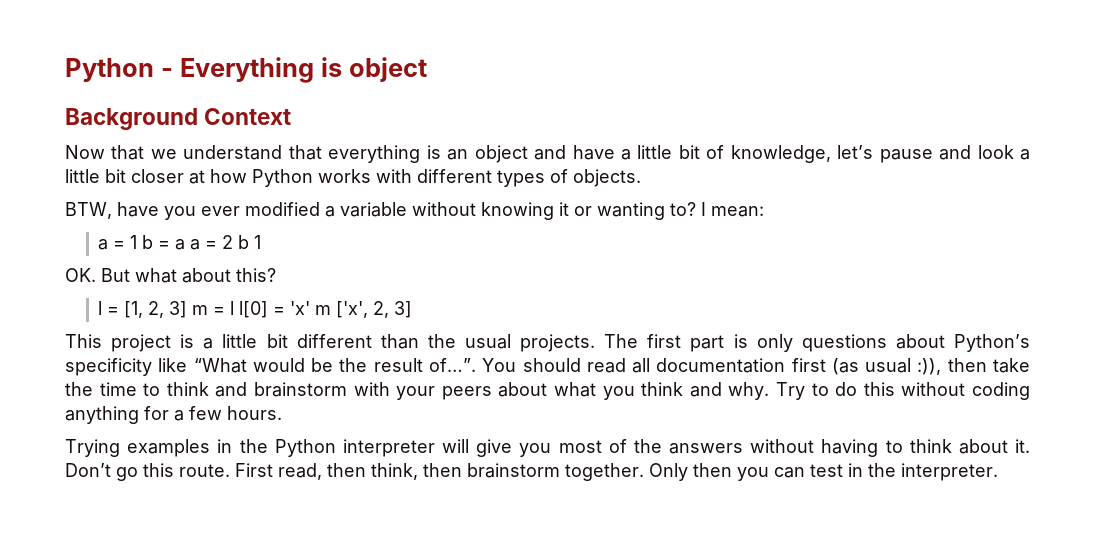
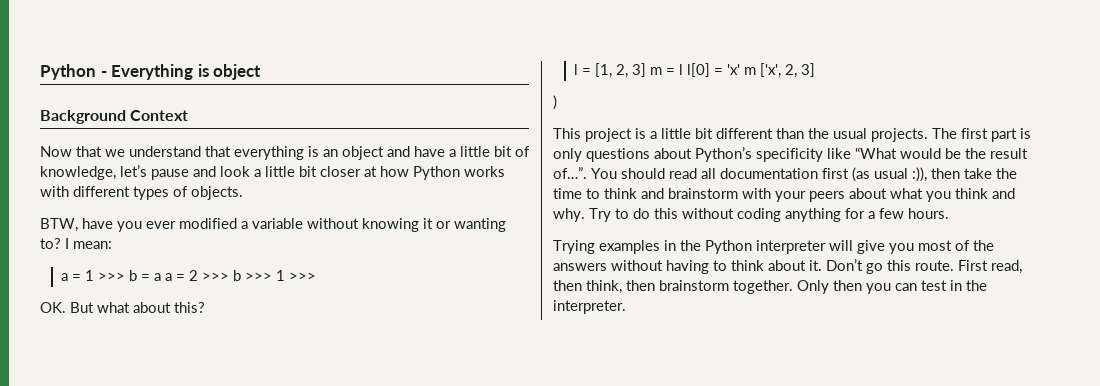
(138, 242) none -> [97,272,125,281] >>>
[238,235,262,249] b 1 -> [201,270,316,281] >>> b >>> 1 >>>
(413, 309) none -> [553,95,557,110] // )

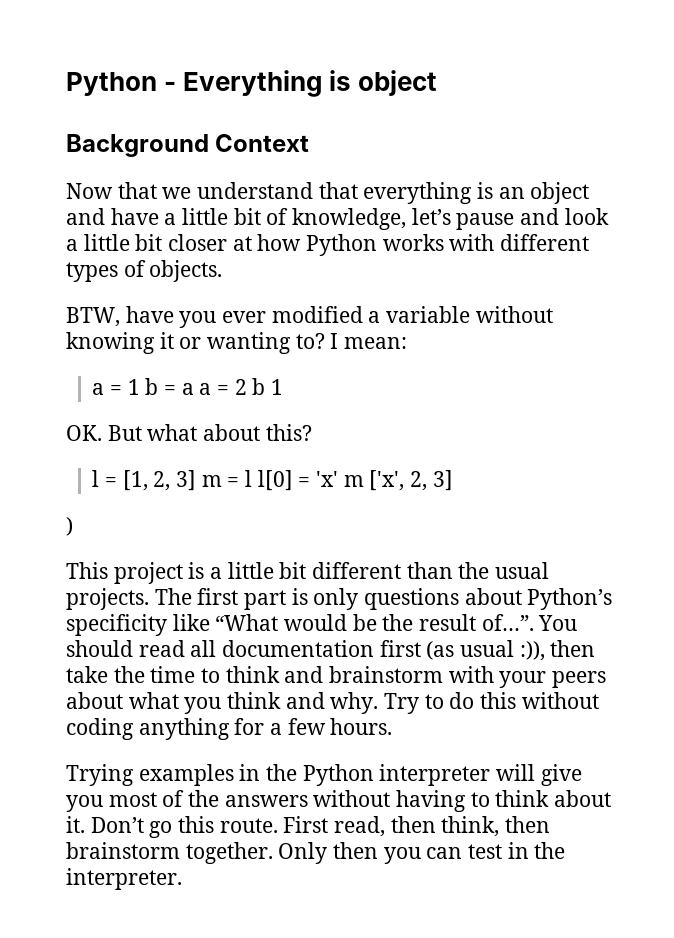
[97,272,125,281] >>> -> (140, 387) none
[201,270,316,281] >>> b >>> 1 >>> -> [252,378,284,395] b 1

